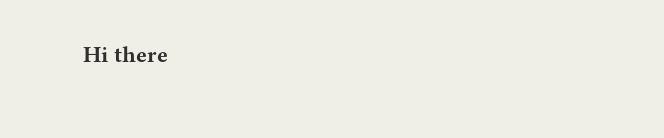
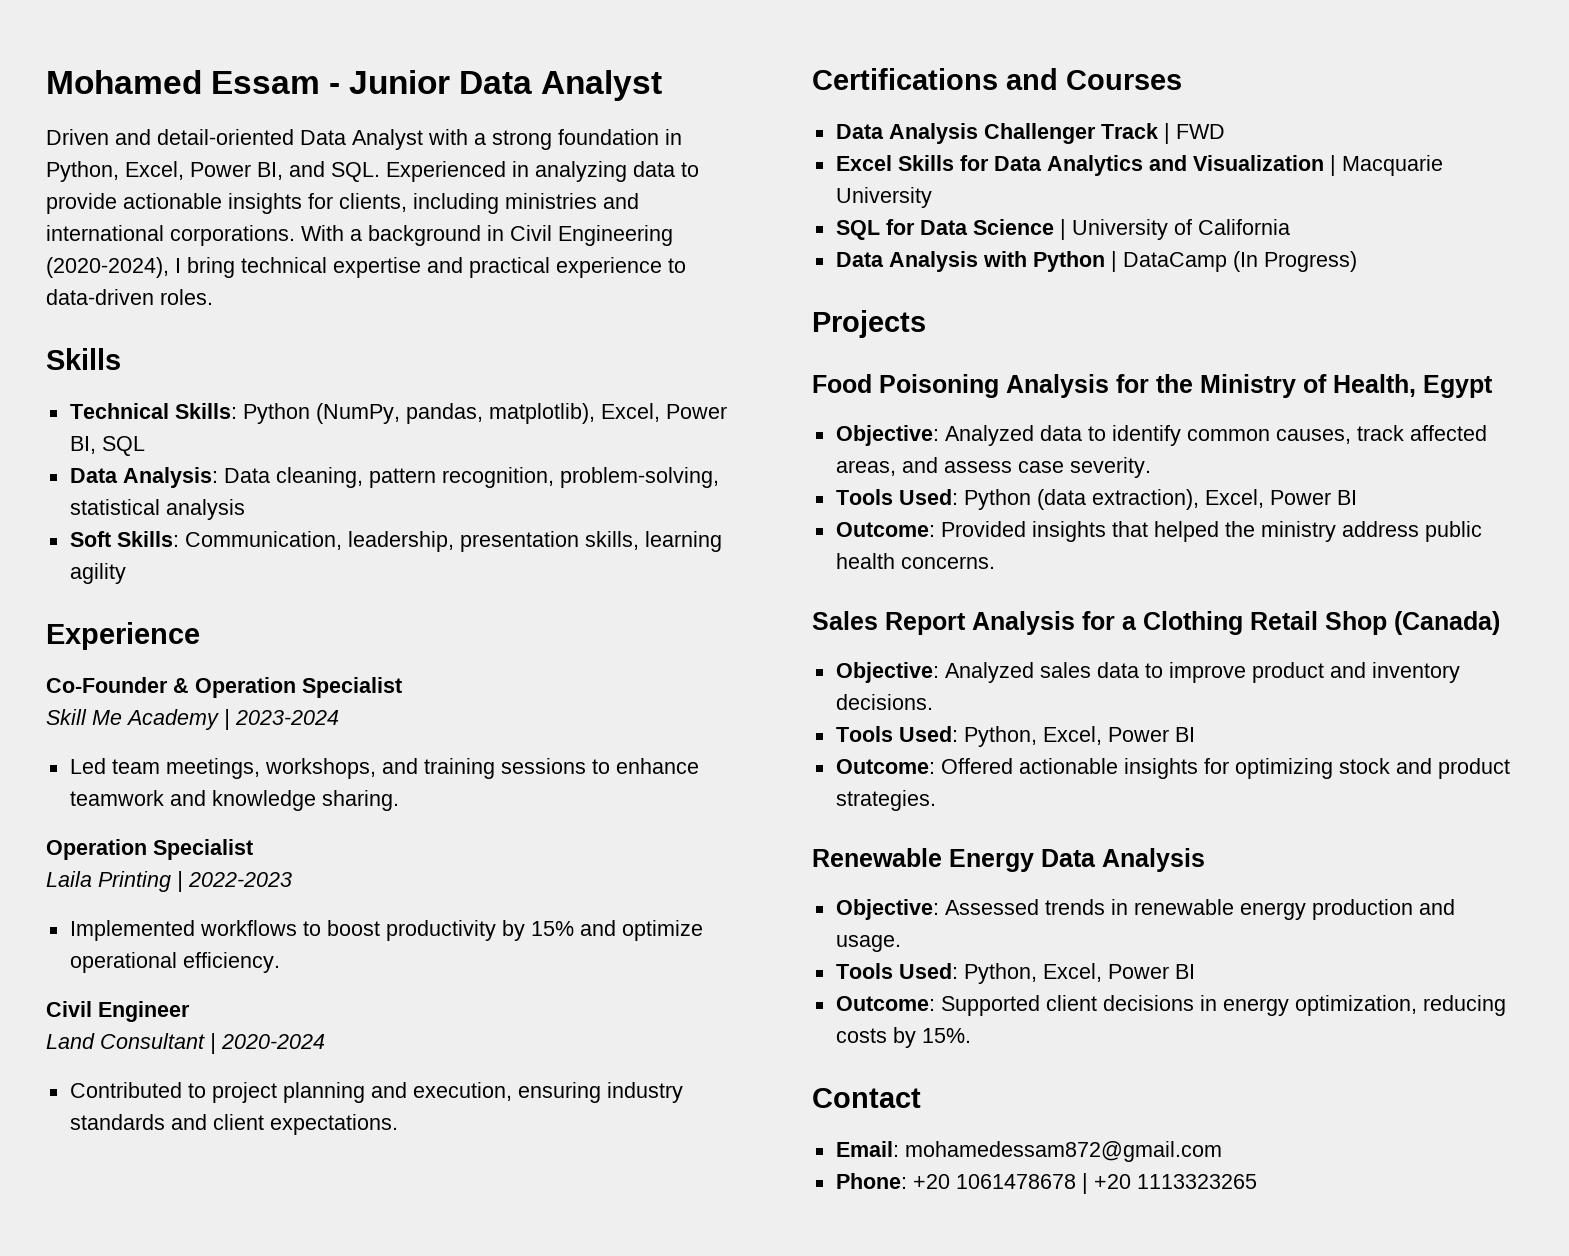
[83,46,169,62] Hi there -> [46,70,663,101] [46,129,682,150] [46,161,699,182] [46,193,639,214] [46,225,673,246] [46,257,686,278] [46,289,213,305] [46,348,121,370] [69,403,727,424] [69,436,145,456] [69,467,719,488] [69,499,245,520] [69,531,722,552] [69,563,126,584] [46,622,200,650] [46,677,402,698] [46,709,339,730] [69,758,699,779] [69,790,399,811] [46,839,253,860] [46,871,292,892] [69,920,703,941] [69,952,280,973] [46,1001,190,1022] [46,1033,325,1054] [69,1082,683,1103] [69,1114,398,1135] [812,68,1182,90] [835,123,1225,144] [835,155,1443,176] [835,187,932,208] [835,219,1290,240] [835,251,1357,272] [812,310,926,338] [812,374,1493,398] [835,425,1487,446] [835,457,1151,478] [835,489,1357,510] [835,521,1482,542] [835,553,995,569] [812,611,1500,635] [835,662,1460,683] [835,694,933,710] [835,726,1195,747] [835,758,1510,779] [835,790,936,811] [812,848,1205,872] [835,899,1455,920] [835,935,901,952] [835,963,1195,984] [835,995,1506,1016] [835,1027,971,1048] [812,1088,921,1108] [835,1141,1222,1162] [835,1173,1257,1194] Mohamed Essam - Junior Data Analyst // Driven and detail-oriented Data Analyst with a strong foundation in Python, Excel, Power BI, and SQL. Experienced in analyzing data to provide actionable insights for clients, including ministries and international corporations. With a background in Civil Engineering (2020-2024), I bring technical expertise and practical experience to data-driven roles. // Skills // Technical Skills: Python (NumPy, pandas, matplotlib), Excel, Power BI, SQL // Data Analysis: Data cleaning, pattern recognition, problem-solving, statistical analysis // Soft Skills: Communication, leadership, presentation skills, learning agility // Experience // Co-Founder & Operation Specialist // Skill Me Academy | 2023-2024 // Led team meetings, workshops, and training sessions to enhance teamwork and knowledge sharing. // Operation Specialist // Laila Printing | 2022-2023 // Implemented workflows to boost productivity by 15% and optimize operational efficiency. // Civil Engineer // Land Consultant | 2020-2024 // Contributed to project planning and execution, ensuring industry standards and client expectations. // Certifications and Courses // Data Analysis Challenger Track | FWD // Excel Skills for Data Analytics and Visualization | Macquarie University // SQL for Data Science | University of California // Data Analysis with Python | DataCamp (In Progress) // Projects // Food Poisoning Analysis for the Ministry of Health, Egypt // Objective: Analyzed data to identify common causes, track affected areas, and assess case severity. // Tools Used: Python (data extraction), Excel, Power BI // Outcome: Provided insights that helped the ministry address public health concerns. // Sales Report Analysis for a Clothing Retail Shop (Canada) // Objective: Analyzed sales data to improve product and inventory decisions. // Tools Used: Python, Excel, Power BI // Outcome: Offered actionable insights for optimizing stock and product strategies. // Renewable Energy Data Analysis // Objective: Assessed trends in renewable energy production and usage. // Tools Used: Python, Excel, Power BI // Outcome: Supported client decisions in energy optimization, reducing costs by 15%. // Contact // Email: mohamedessam872@gmail.com // Phone: +20 1061478678 | +20 1113323265

